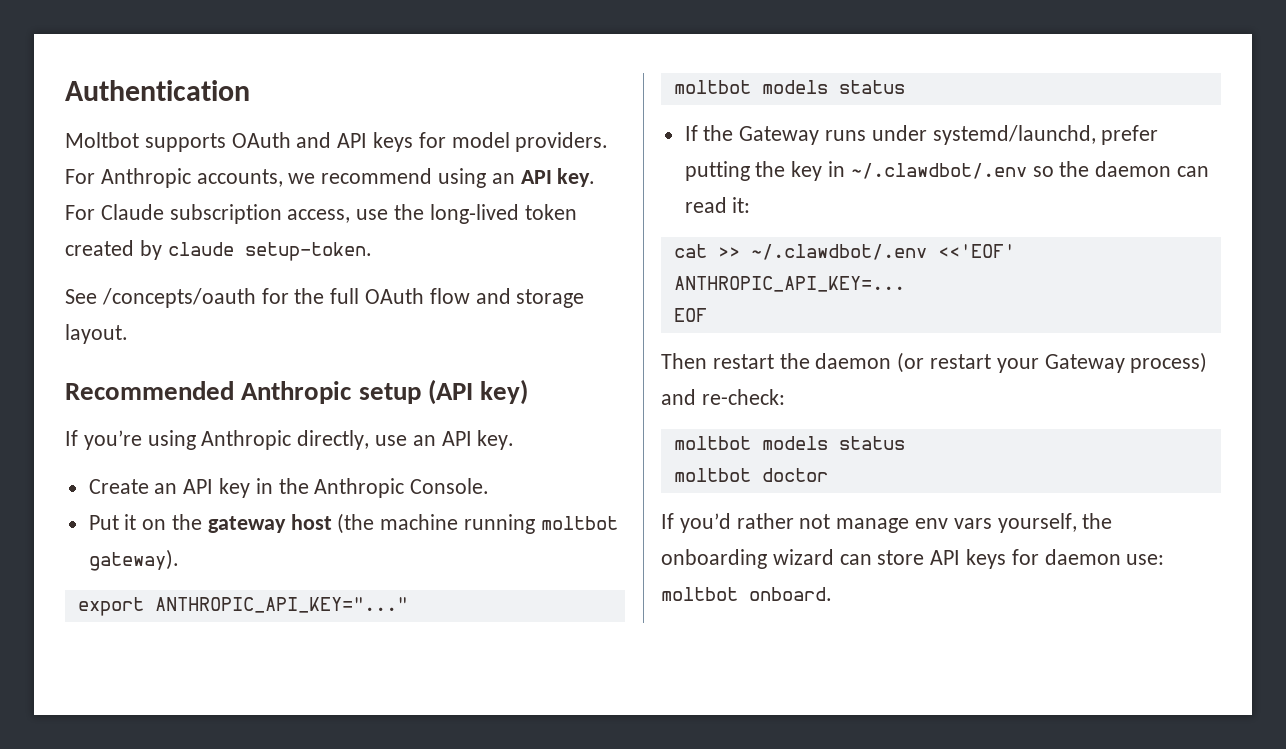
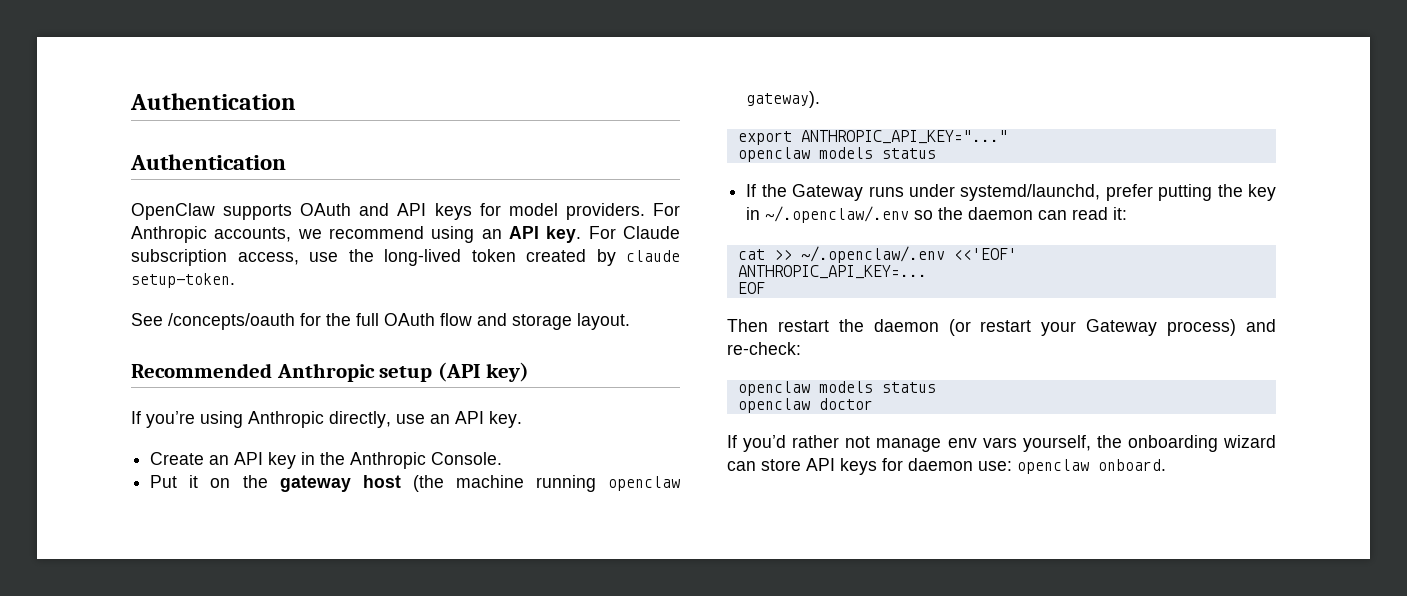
[65,80,250,101] [65,132,139,148] Authentication // Moltbot -> [130,93,296,110] [130,154,286,170] [131,203,215,220] Authentication // Authentication // OpenClaw
[540,516,618,530] moltbot -> [608,476,680,491] openclaw
[673,80,751,94] moltbot -> [737,147,810,162] openclaw
[850,163,1027,179] ~/.clawdbot/.env -> [765,206,910,223] ~/.openclaw/.env
[750,244,927,260] ~/.clawdbot/.env -> [800,246,945,263] ~/.openclaw/.env
[673,436,905,450] [673,468,751,482] moltbot models status // moltbot -> [737,381,936,396] [737,398,810,413] openclaw models status // openclaw
[661,587,738,601] moltbot -> [1017,459,1089,474] openclaw

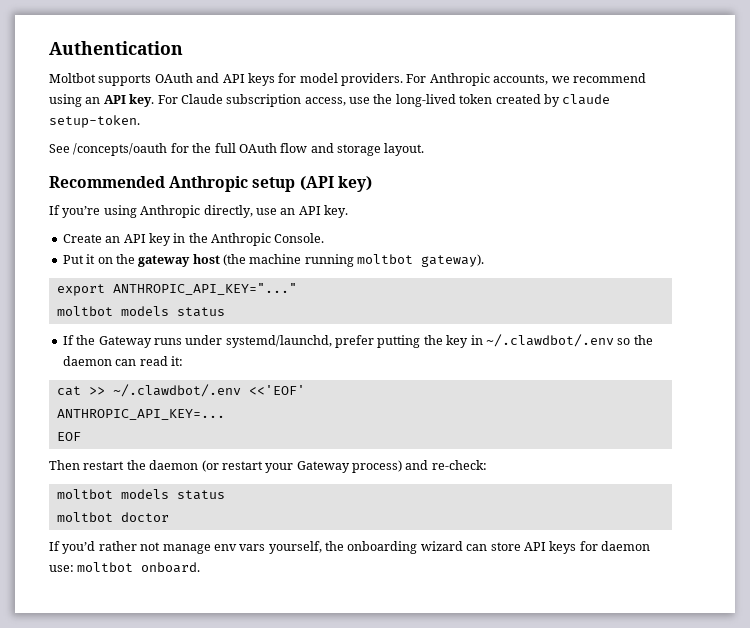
[130,93,296,110] [130,154,286,170] [131,203,215,220] Authentication // Authentication // OpenClaw -> [49,41,183,55] [49,73,96,83] Authentication // Moltbot
[608,476,680,491] openclaw -> [357,254,414,264] moltbot
[737,147,810,162] openclaw -> [56,306,113,316] moltbot
[765,206,910,223] ~/.openclaw/.env -> [485,334,614,347] ~/.clawdbot/.env
[800,246,945,263] ~/.openclaw/.env -> [112,384,241,397] ~/.clawdbot/.env
[737,381,936,396] [737,398,810,413] openclaw models status // openclaw -> [56,489,225,500] [56,512,113,522] moltbot models status // moltbot
[1017,459,1089,474] openclaw -> [77,562,134,572] moltbot

